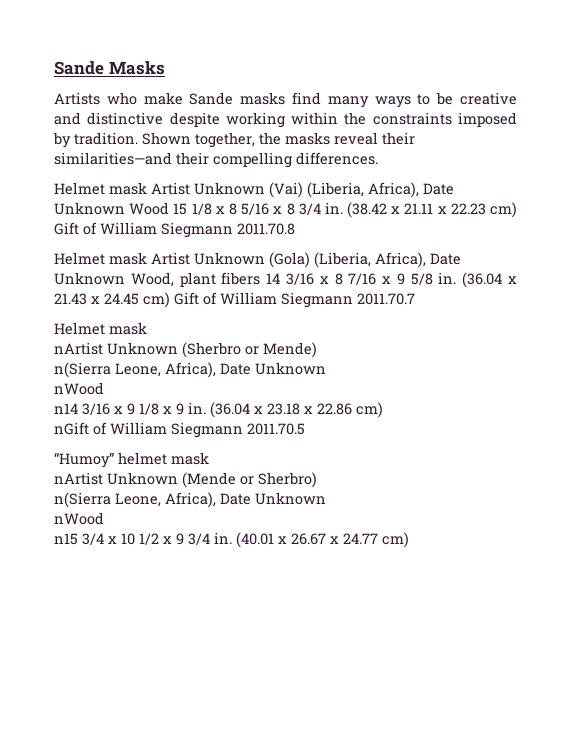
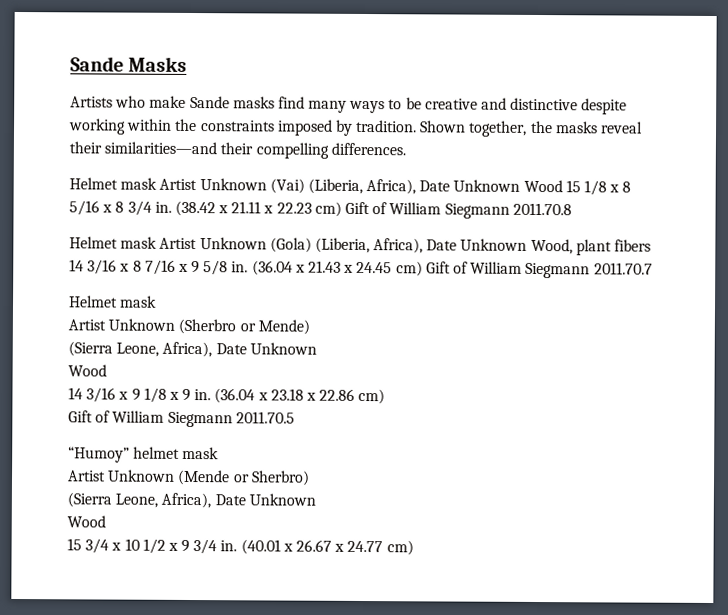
[54,342,103,355] nArtist -> [68,319,106,331] Artist
[54,362,326,378] [54,382,104,395] [54,403,78,414] n(Sierra Leone, Africa), Date Unknown // nWood // n14 -> [68,341,317,358] [68,364,107,377] [68,387,83,400] (Sierra Leone, Africa), Date Unknown // Wood // 14
[54,422,89,435] nGift -> [68,410,93,423] Gift
[54,472,103,485] nArtist -> [67,470,106,482] Artist
[54,492,326,508] [54,512,104,525] [54,533,78,545] n(Sierra Leone, Africa), Date Unknown // nWood // n15 -> [67,492,316,509] [67,515,106,528] [67,538,82,551] (Sierra Leone, Africa), Date Unknown // Wood // 15

